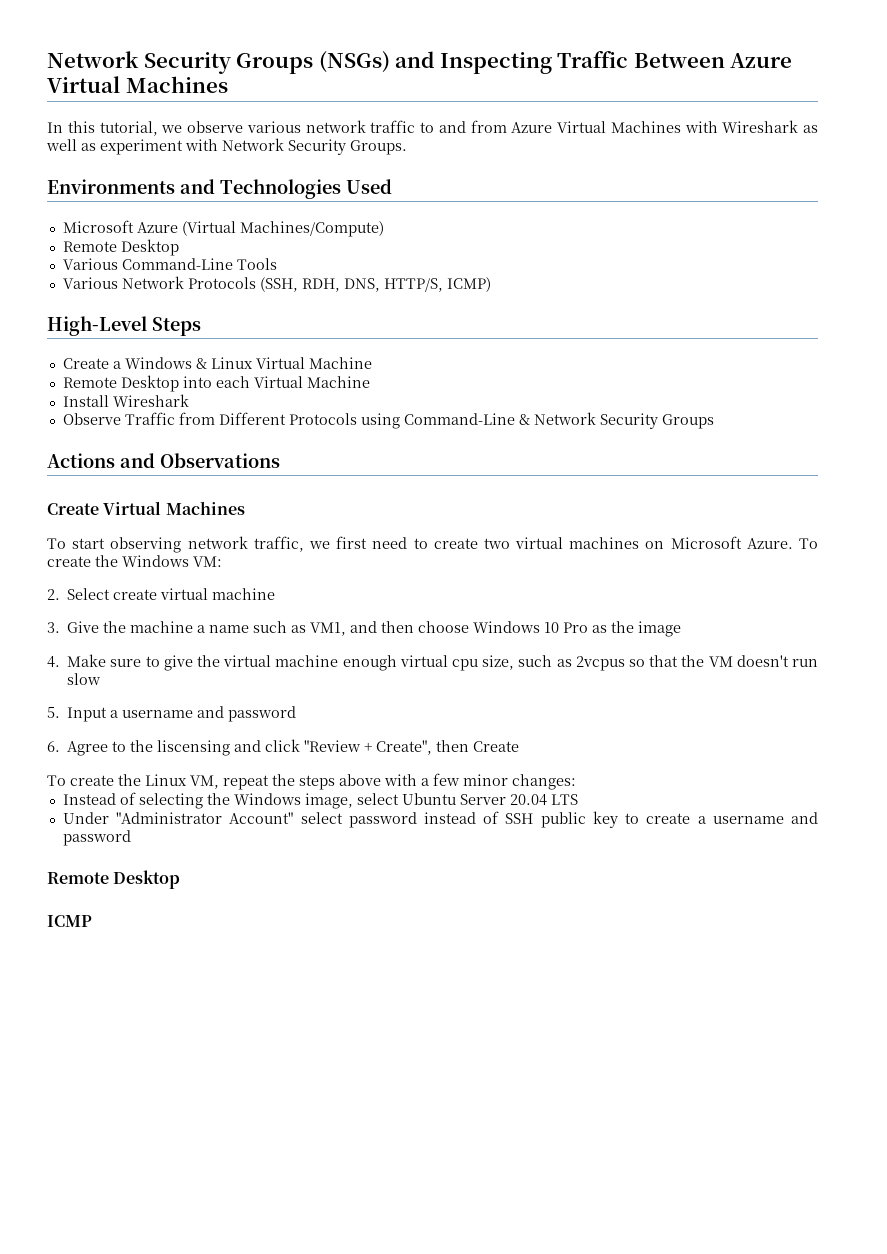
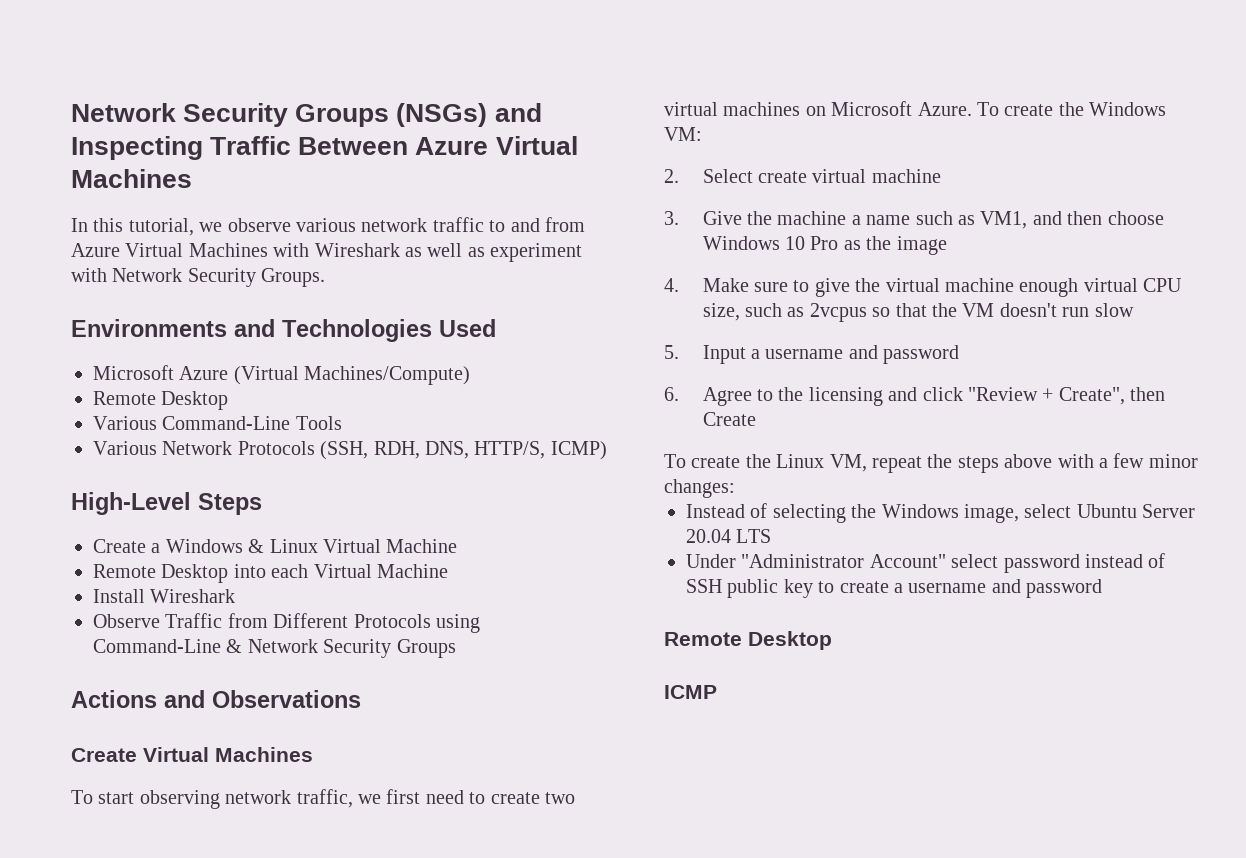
[452,659,479,671] cpu -> [1143,278,1183,292] CPU
[157,740,231,756] liscensing -> [808,387,883,406] licensing

